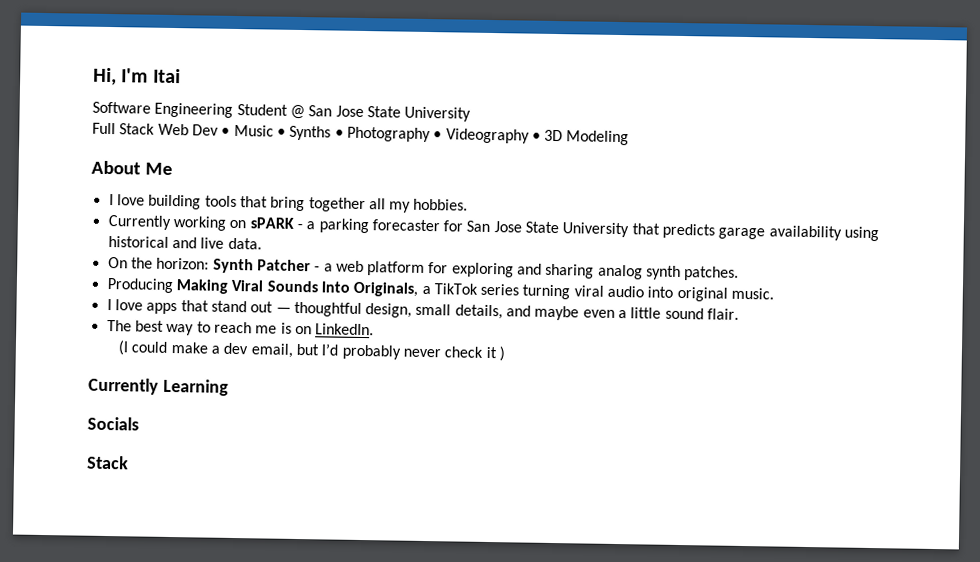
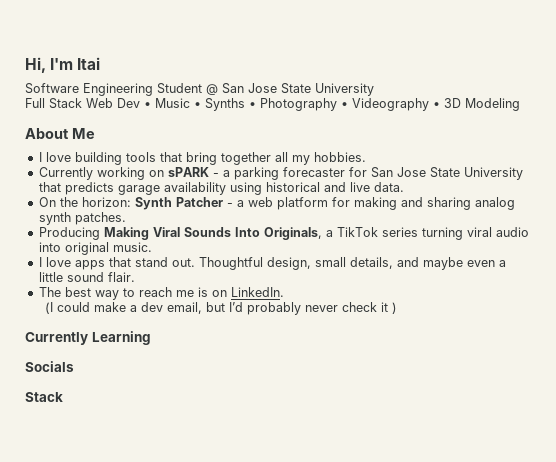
[451,262,514,278] exploring -> [353,197,397,210] making
[250,301,362,317] out — thoughtful -> [171,257,263,270] out. Thoughtful

